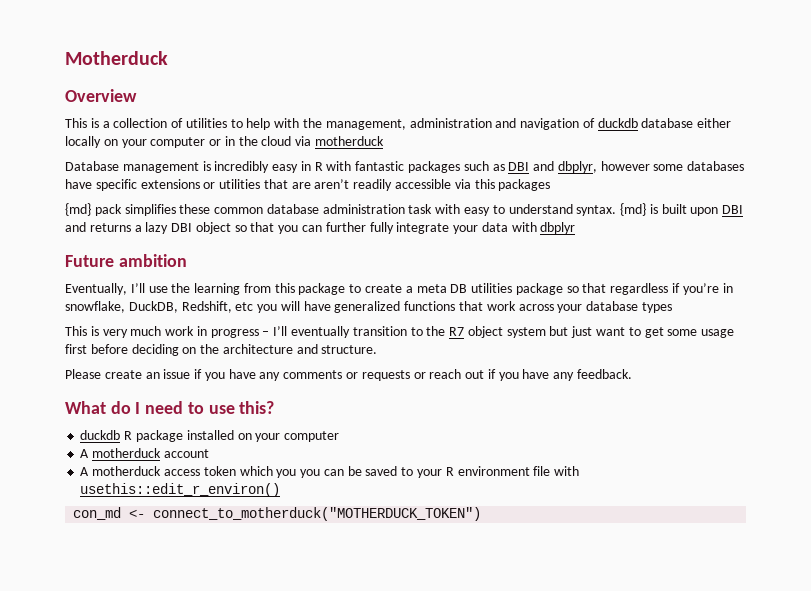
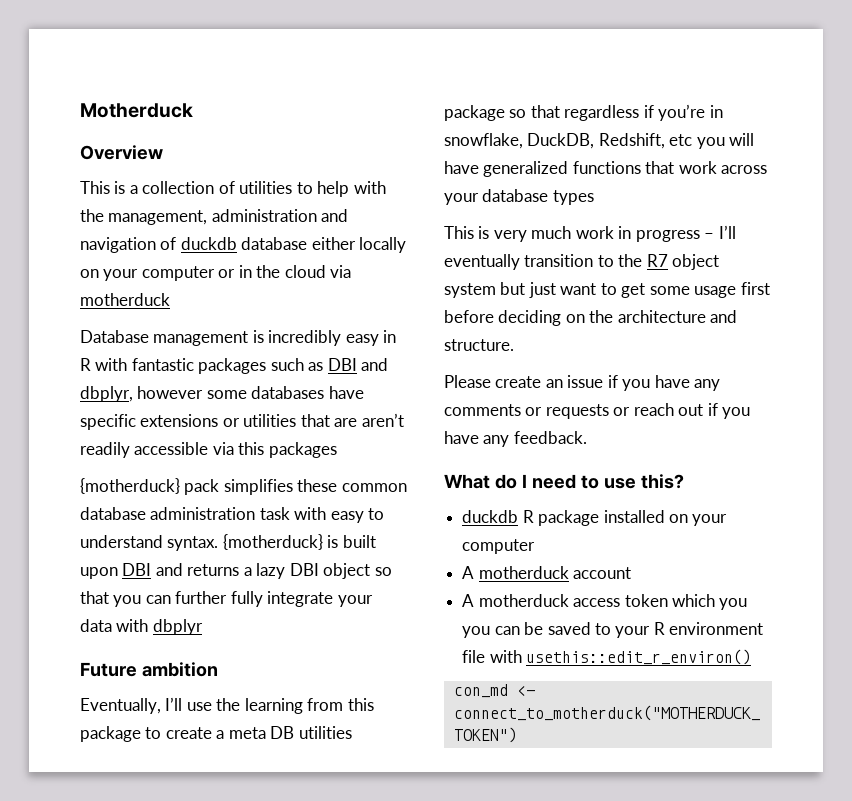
[65,203,91,216] {md} -> [80,478,180,494] {motherduck}
[620,203,647,216] {md} -> [222,534,323,550] {motherduck}

